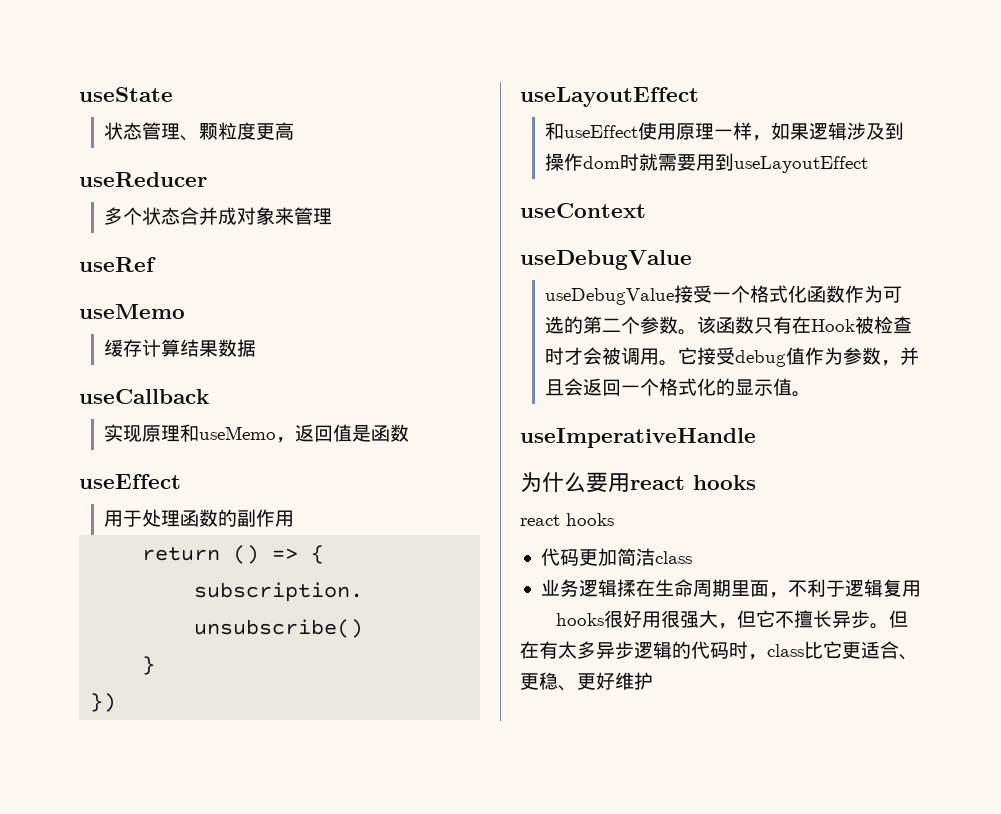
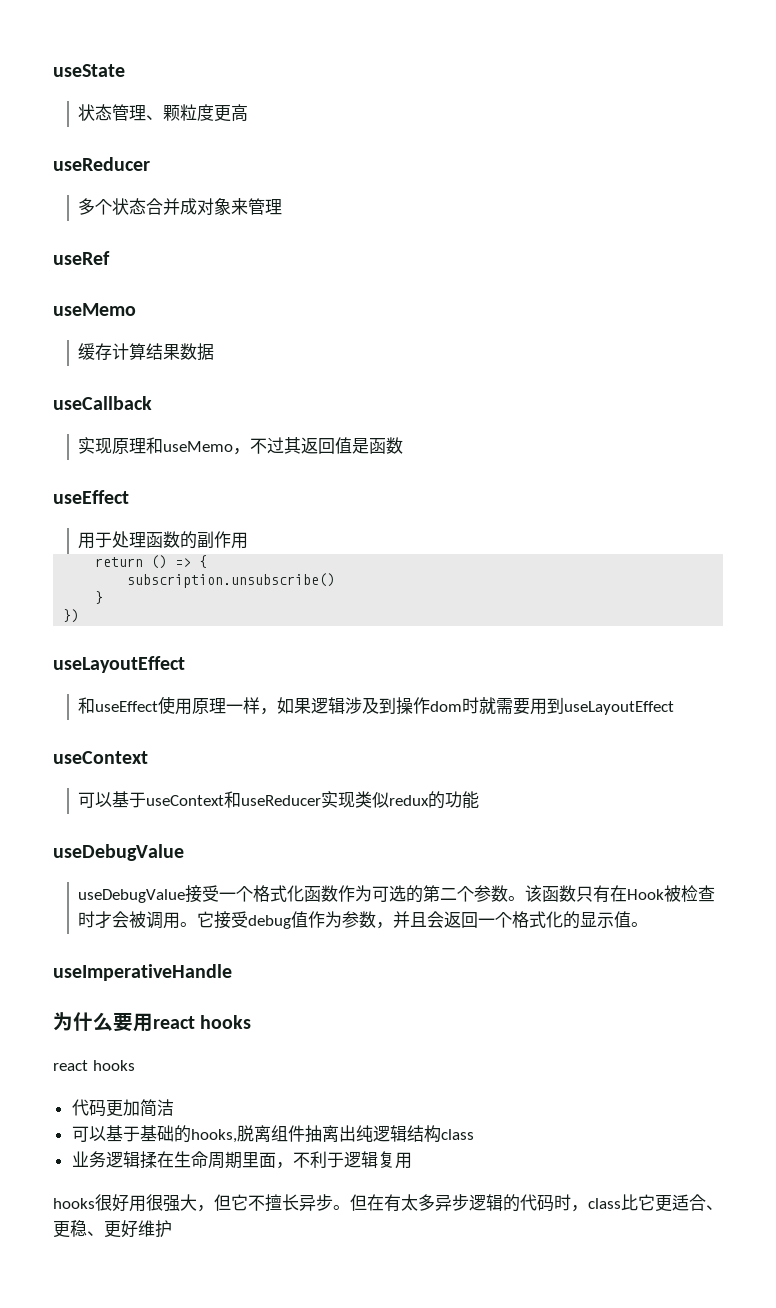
(296, 440) none -> [250,437,302,454] 不过其
(646, 210) none -> [78,791,480,809] // 可以基于useContext和useReducer实现类似redux的功能
(655, 557) none -> [71,1125,441,1143] // 可以基于基础的hooks,脱离组件抽离出纯逻辑结构

